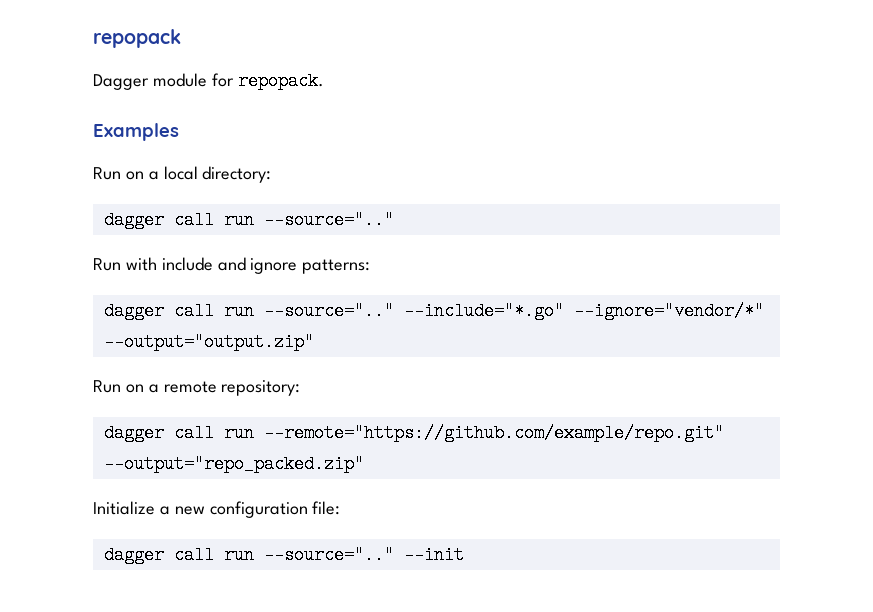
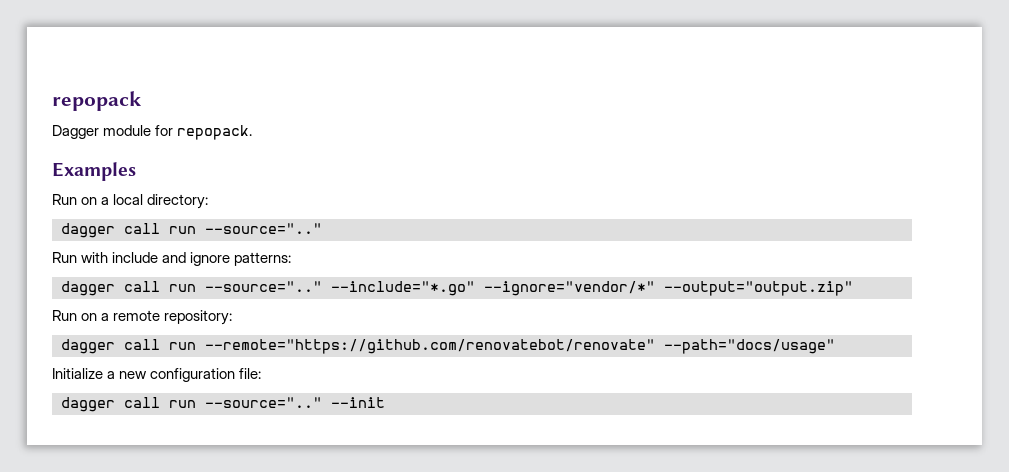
[263,424,724,442] [103,455,364,473] --remote="https://github.com/example/repo.git" --output="repo_packed.zip" -> [205,339,835,354] --remote="https://github.com/renovatebot/renovate" --path="docs/usage"

